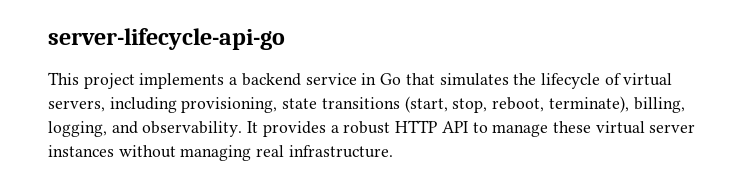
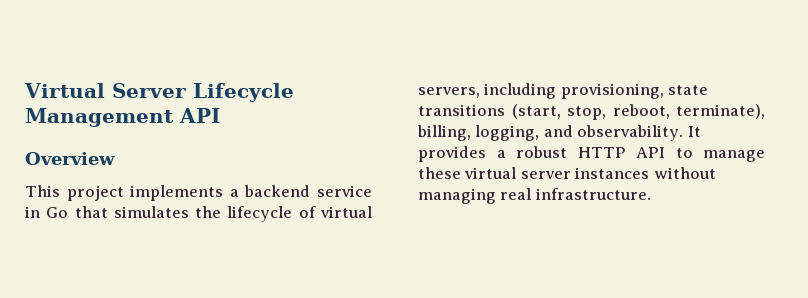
[48,28,285,50] server-lifecycle-api-go -> [24,83,294,102] [25,108,220,127] [25,152,115,165] Virtual Server Lifecycle Management API // Overview

